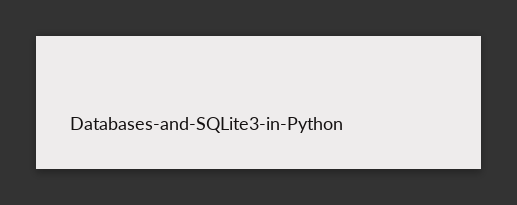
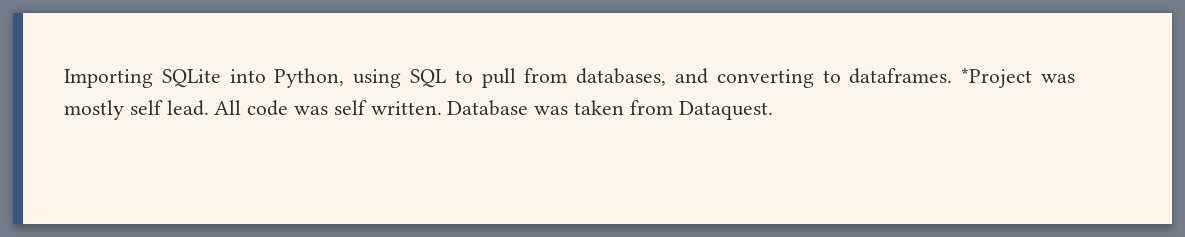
[70,117,343,133] Databases-and-SQLite3-in-Python -> [64,68,1075,88] [64,100,773,120] Importing SQLite into Python, using SQL to pull from databases, and converting to dataframes. *Project was mostly self lead. All code was self written. Database was taken from Dataquest.

